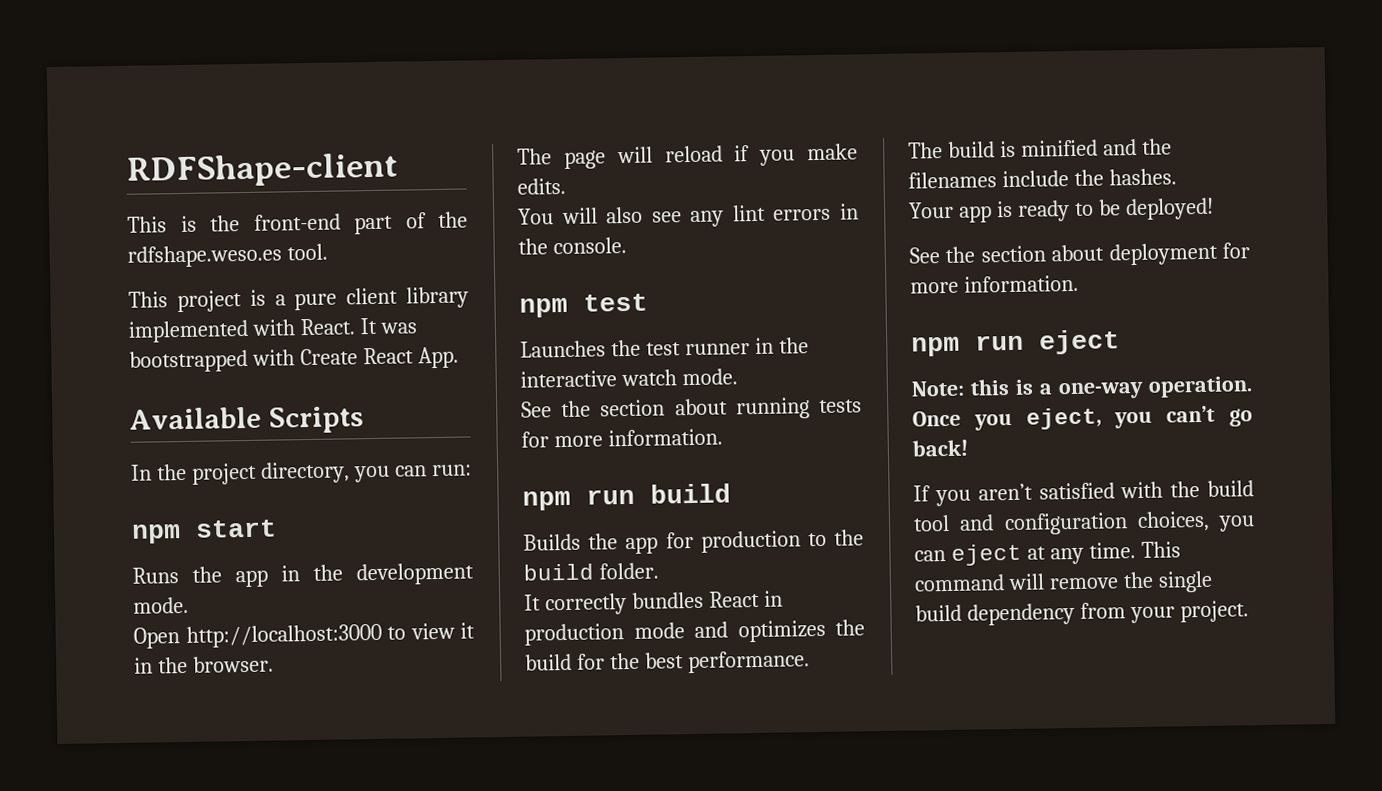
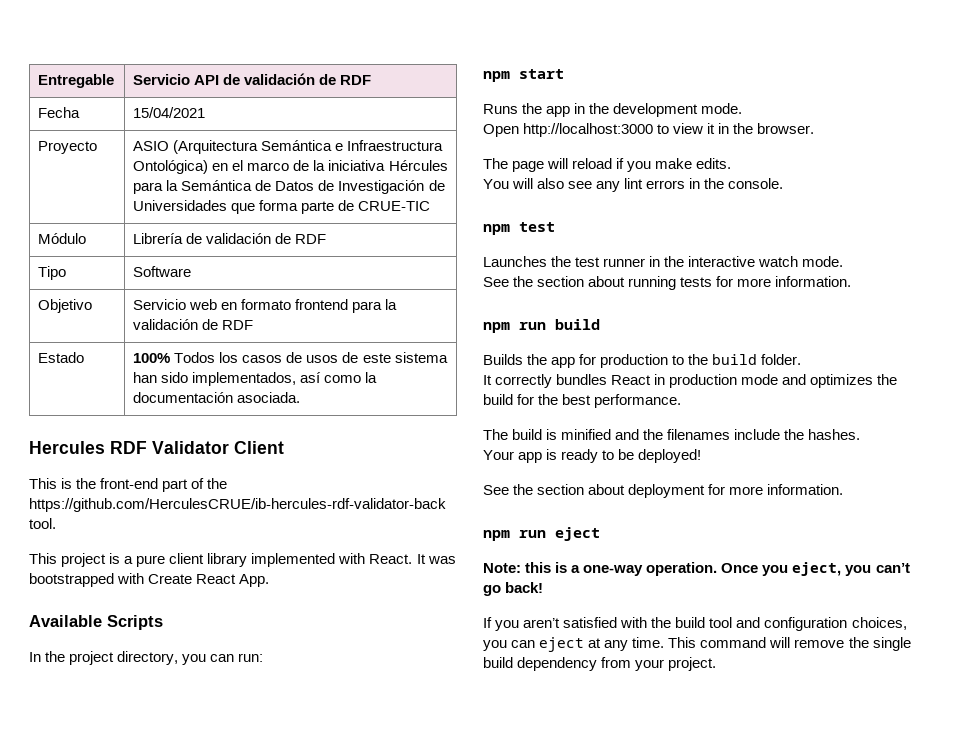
[126,152,398,188] RDFShape-client -> [38,74,115,88] [133,73,372,85] [38,107,81,118] [133,107,206,118] [38,141,98,154] [133,140,444,154] [133,160,448,174] [133,180,445,194] [133,200,431,214] [38,233,87,244] [133,233,327,244] [38,266,67,280] [133,266,192,277] [38,299,93,313] [133,299,398,313] [133,319,254,330] [38,352,85,363] [133,352,448,363] [133,372,378,386] [133,392,301,403] [29,441,284,454] Entregable | Servicio API de validación de RDF // Fecha | 15/04/2021 // Proyecto | ASIO (Arquitectura Semántica e Infraestructura Ontológica) en el marco de la iniciativa Hércules para la Semántica de Datos de Investigación de Universidades que forma parte de CRUE-TIC // Módulo | Librería de validación de RDF // Tipo | Software // Objetivo | Servicio web en formato frontend para la validación de RDF // Estado | 100% Todos los casos de usos de este sistema han sido implementados, así como la documentación asociada. // Hercules RDF Validator Client
[127,244,282,268] rdfshape.weso.es -> [29,498,446,512] https://github.com/HerculesCRUE/ib-hercules-rdf-validator-back

